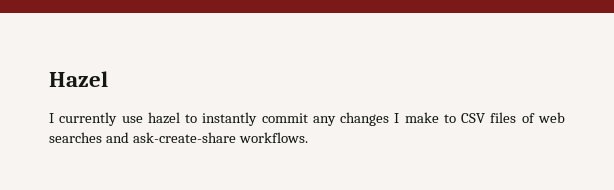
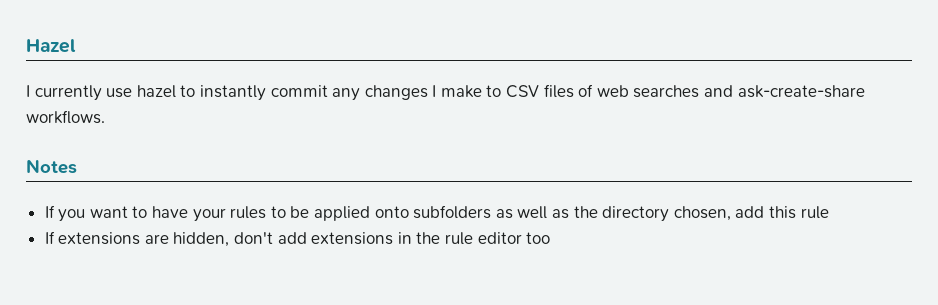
(308, 137) none -> [26,159,77,174] [44,205,829,222] [44,231,551,247] // Notes // If you want to have your rules to be applied onto subfolders as well as the directory chosen, add this rule // If extensions are hidden, don't add extensions in the rule editor too

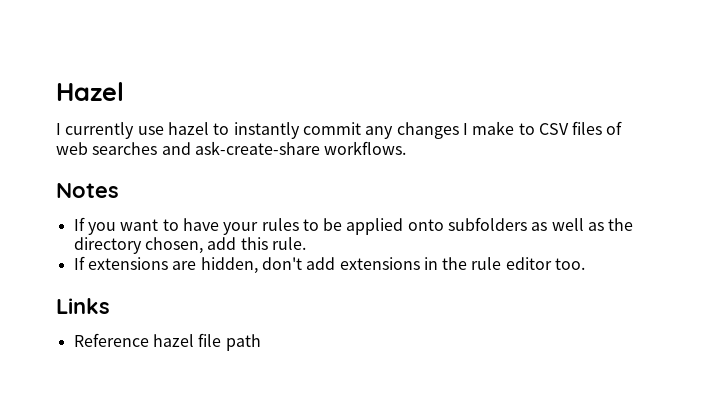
[800,206,829,219] rule -> [271,237,306,250] rule.
[526,232,551,244] too -> [555,258,586,270] [56,298,110,314] [73,333,261,351] too. // Links // Reference hazel file path

